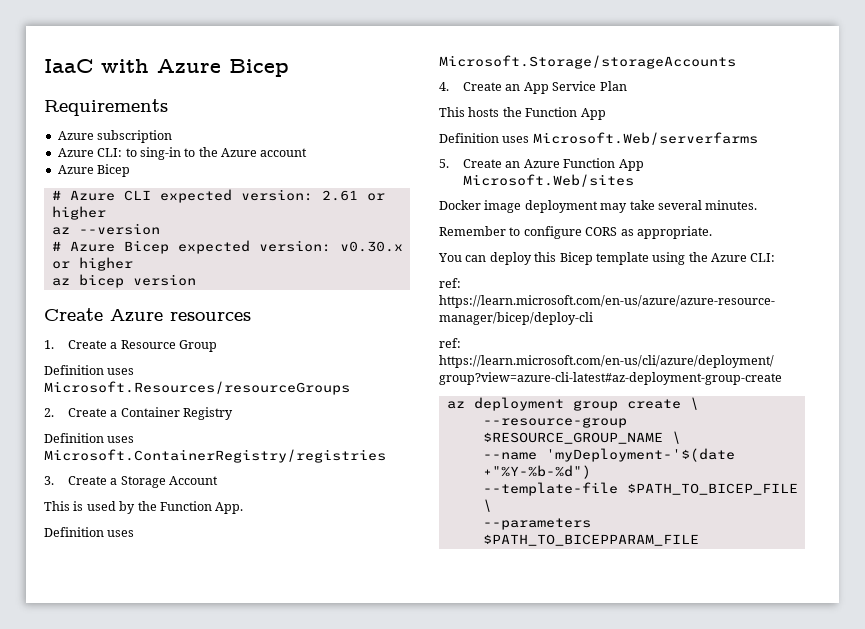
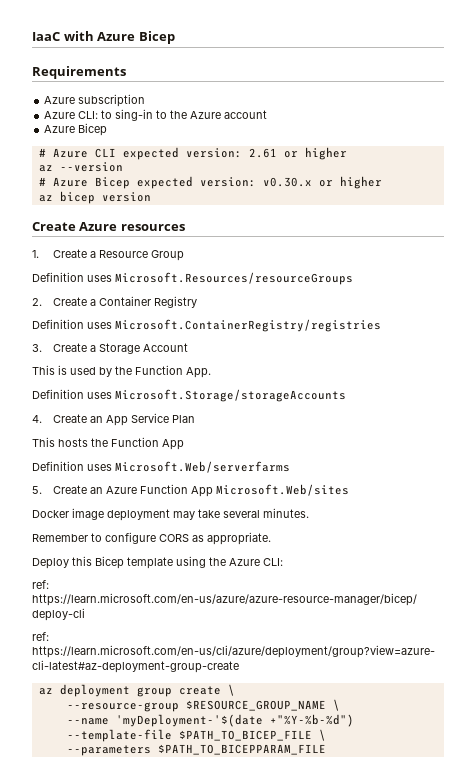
[438,252,532,265] You can deploy -> [32,558,69,569] Deploy

